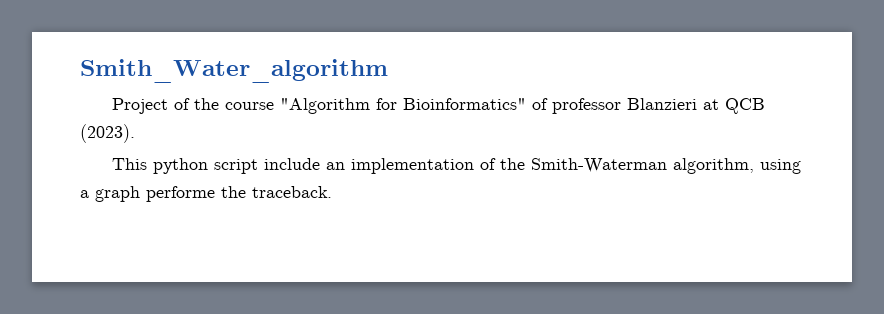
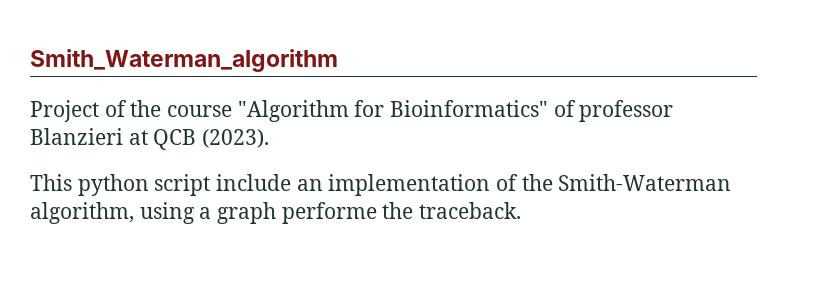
[80,59,388,83] Smith_Water_algorithm -> [30,49,338,72] Smith_Waterman_algorithm

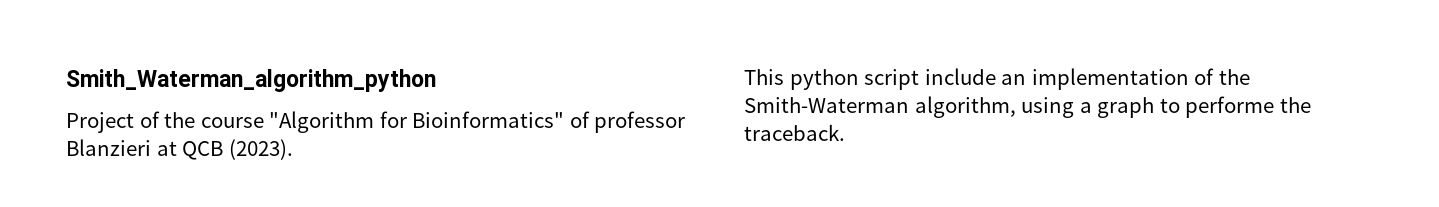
[30,49,338,72] Smith_Waterman_algorithm -> [66,69,436,92] Smith_Waterman_algorithm_python
(277, 213) none -> [1159,98,1180,113] to

